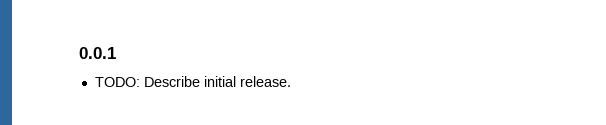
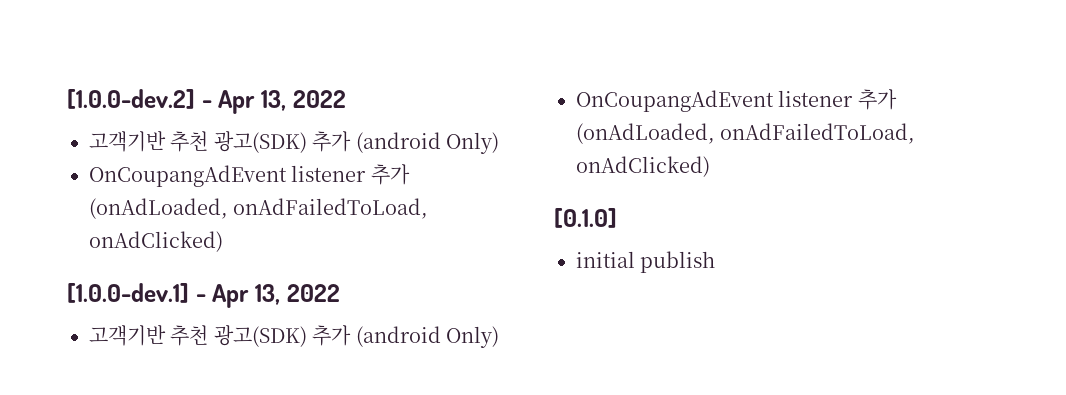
[79,47,116,59] [94,76,291,87] 0.0.1 // TODO: Describe initial release. -> [67,89,346,114] [89,131,499,154] [89,164,410,187] [89,198,429,219] [89,231,223,252] [67,283,340,308] [89,325,499,348] [576,89,897,112] [576,123,916,144] [576,156,710,177] [554,208,617,228] [576,251,716,273] [1.0.0-dev.2] - Apr 13, 2022 // 고객기반 추천 광고(SDK) 추가 (android Only) // OnCoupangAdEvent listener 추가 (onAdLoaded, onAdFailedToLoad, onAdClicked) // [1.0.0-dev.1] - Apr 13, 2022 // 고객기반 추천 광고(SDK) 추가 (android Only) // OnCoupangAdEvent listener 추가 (onAdLoaded, onAdFailedToLoad, onAdClicked) // [0.1.0] // initial publish

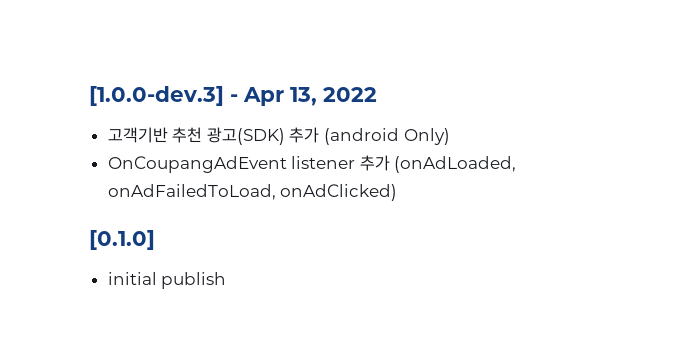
[67,89,346,114] [89,131,499,154] [89,164,410,187] [89,198,429,219] [89,231,223,252] [67,283,189,303] [1.0.0-dev.2] - Apr 13, 2022 // 고객기반 추천 광고(SDK) 추가 (android Only) // OnCoupangAdEvent listener 추가 (onAdLoaded, onAdFailedToLoad, onAdClicked) // [1.0.0-dev.1] -> [89,86,224,106] [1.0.0-dev.3]

